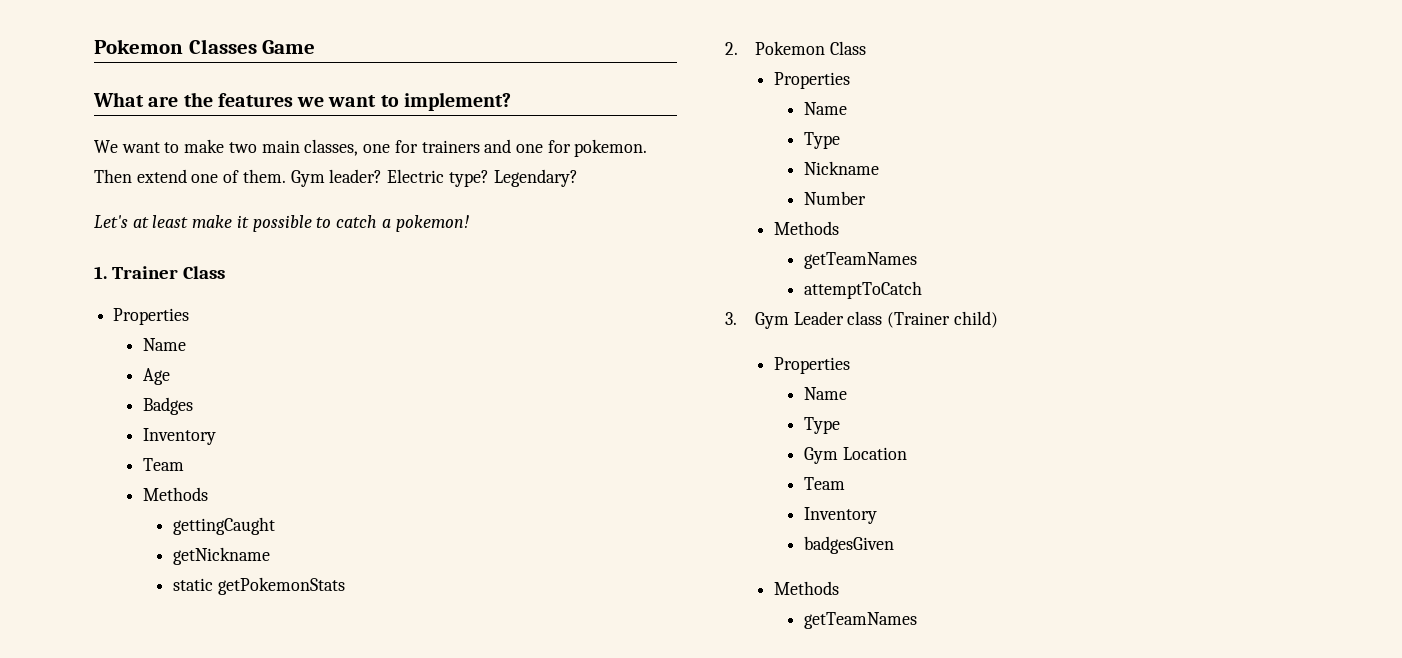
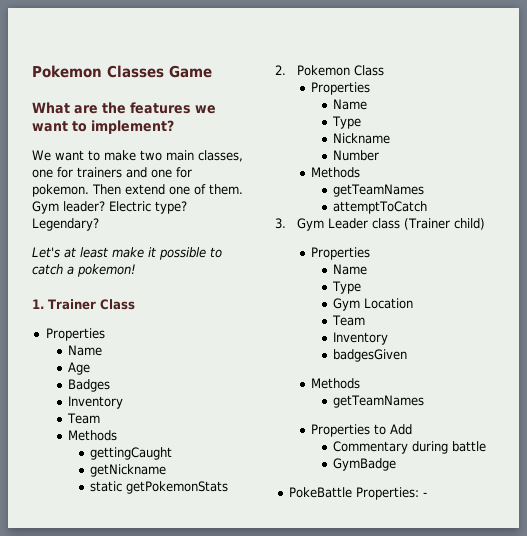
(917, 620) none -> [310,424,412,437] [332,441,486,454] [332,458,396,471] [288,487,427,500] // Properties to Add // Commentary during battle // GymBadge // PokeBattle Properties: -

